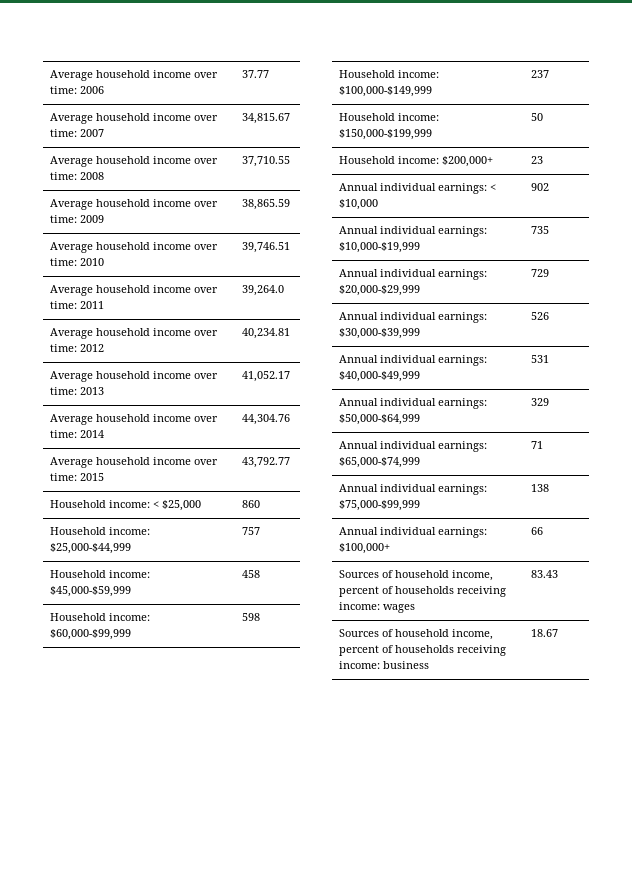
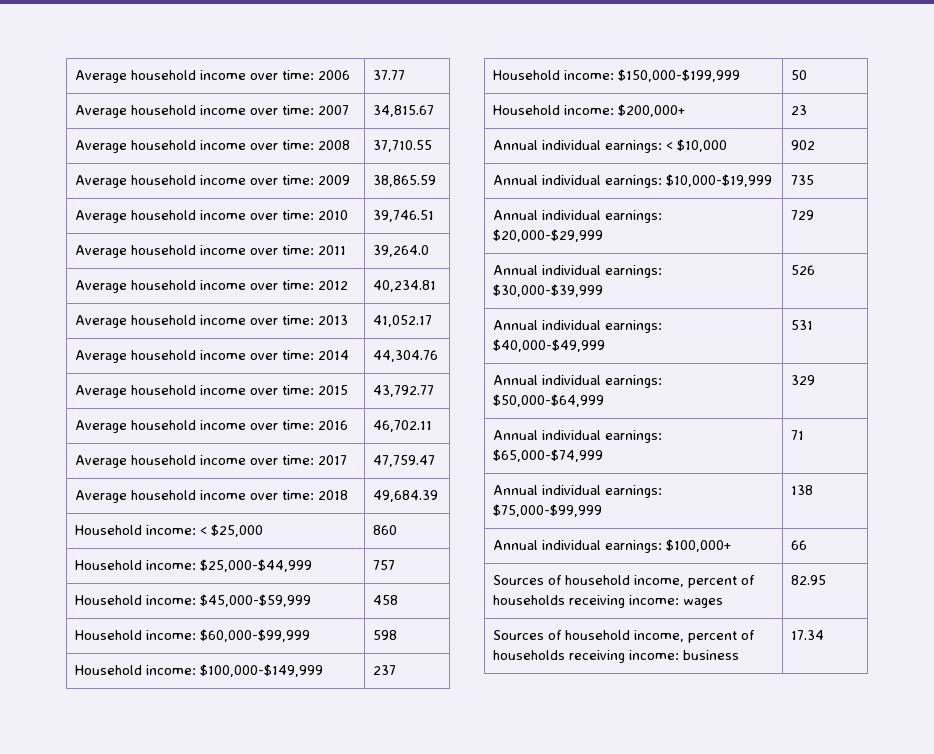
(291, 462) none -> [75,420,349,433] [373,420,433,432] [75,455,348,468] [373,455,436,467] [75,490,349,503] [373,490,439,502] // Average household income over time: 2016 | 46,702.11 // Average household income over time: 2017 | 47,759.47 // Average household income over time: 2018 | 49,684.39
[531,570,559,578] 83.43 -> [791,575,827,585] 82.95
[531,629,559,637] 18.67 -> [791,630,825,640] 17.34

